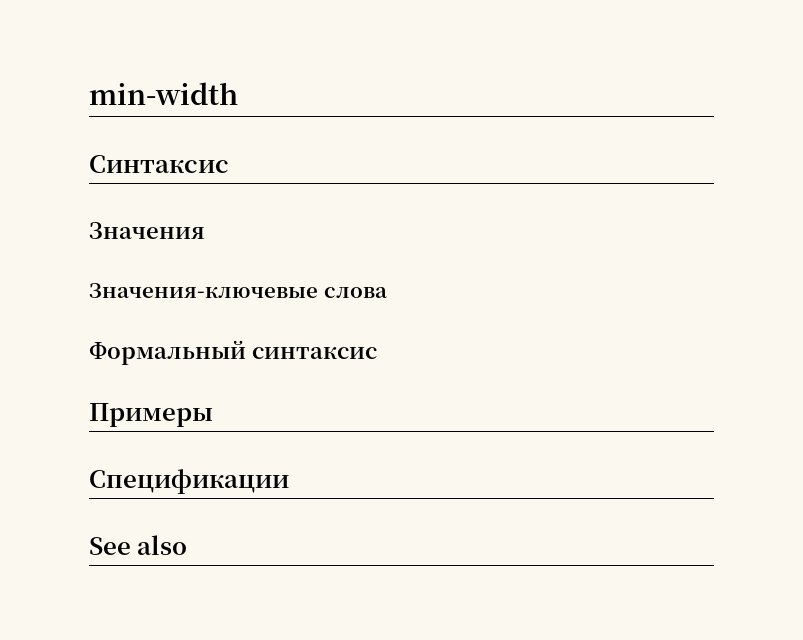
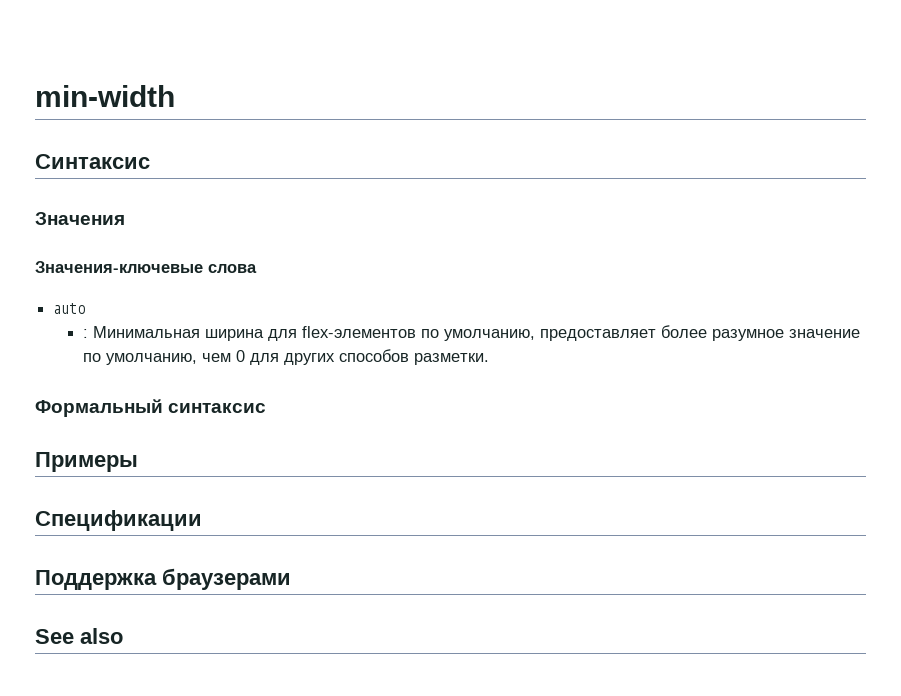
(387, 292) none -> [53,303,86,314] [82,325,860,341] [82,349,489,365] // auto // : Минимальная ширина для flex-элементов по умолчанию, предоставляет более разумное значение по умолчанию, чем 0 для других способов разметки.
(289, 481) none -> [35,568,291,590] // Поддержка браузерами

